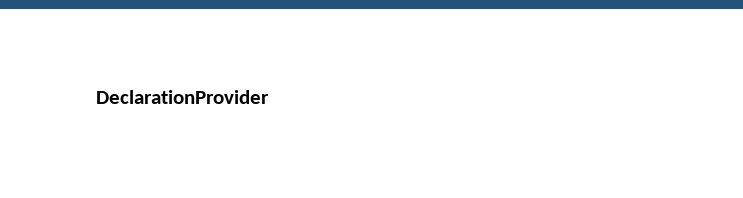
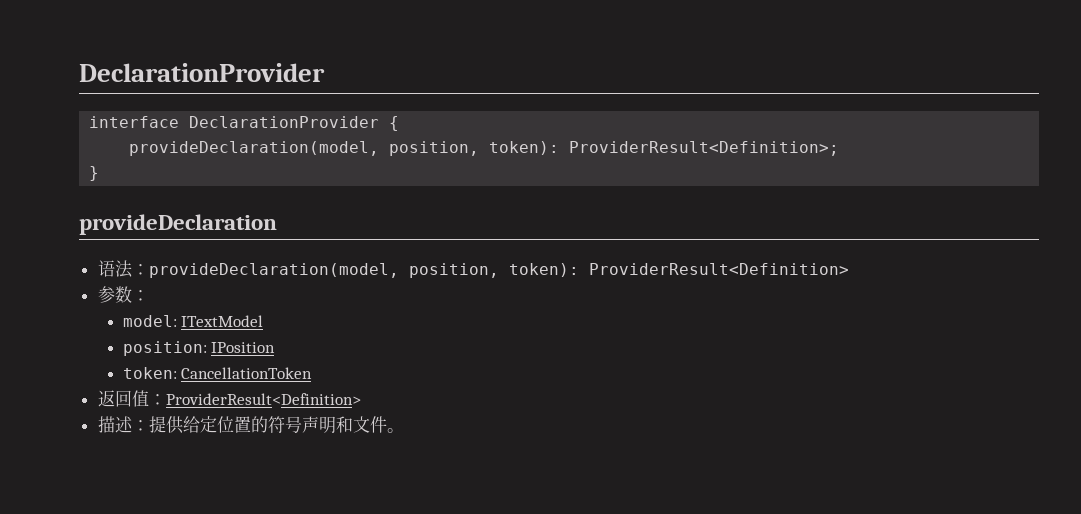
[96,90,269,104] DeclarationProvider -> [79,63,325,82] [89,116,400,131] [129,141,840,156] [89,166,100,181] [79,214,277,235] [97,260,849,278] [97,286,149,303] [122,315,264,327] [122,341,276,356] [122,367,313,379] [97,390,361,407] [97,416,404,434] DeclarationProvider // interface DeclarationProvider { // provideDeclaration(model, position, token): ProviderResult<Definition>; // } // provideDeclaration // 语法：provideDeclaration(model, position, token): ProviderResult<Definition> // 参数： // model: ITextModel // position: IPosition // token: CancellationToken // 返回值：ProviderResult<Definition> // 描述：提供给定位置的符号声明和文件。

